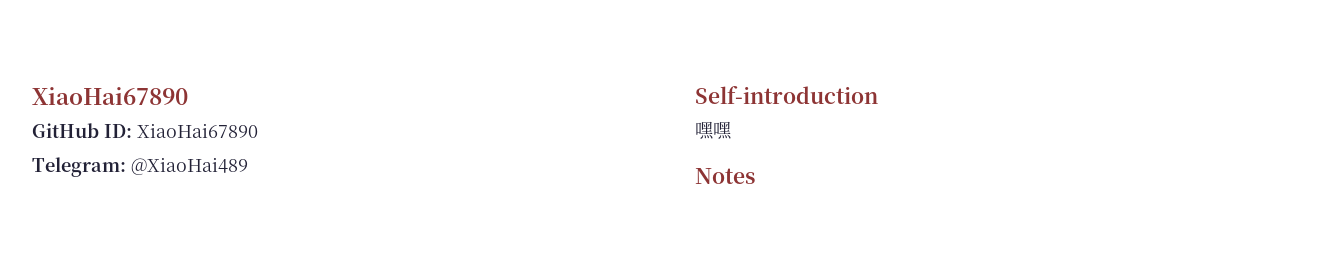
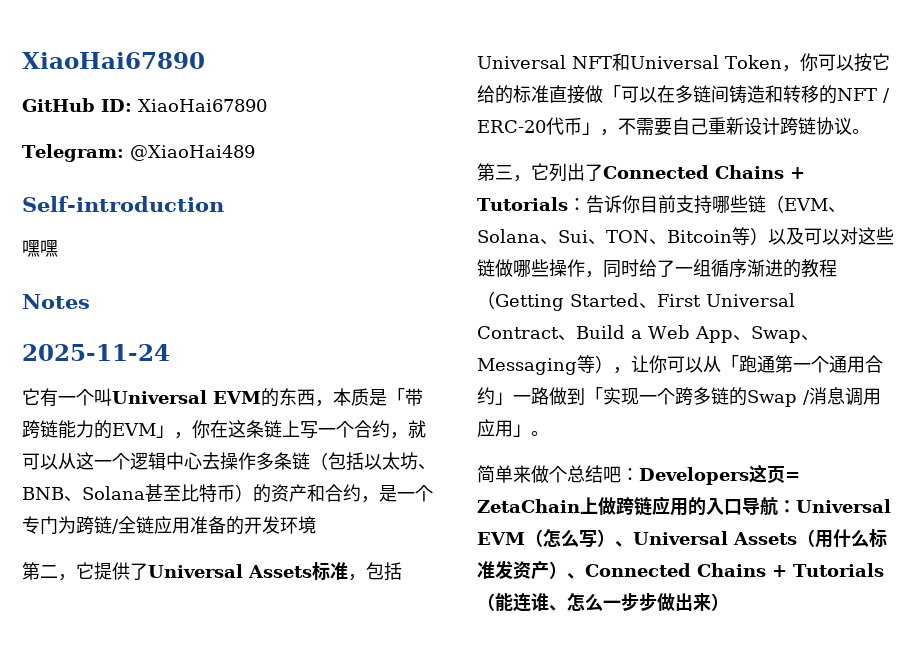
(755, 176) none -> [22,344,170,361] [22,388,423,407] [22,420,426,439] [22,452,436,470] [22,484,433,503] [22,516,316,535] [22,562,402,581] [477,53,890,72] [477,85,890,104] [477,117,870,136] [477,163,805,182] [477,195,846,214] [477,227,894,245] [477,259,837,278] [477,291,795,311] [477,325,819,343] [477,355,883,375] [477,387,881,407] [477,419,549,437] [477,464,800,485] [477,496,891,516] [477,529,887,548] [477,560,884,580] [477,593,729,612] // 2025-11-24 // 它有一个叫Universal EVM的东西，本质是「带跨链能力的EVM」，你在这条链上写一个合约，就可以从这一个逻辑中心去操作多条链（包括以太坊、BNB、Solana甚至比特币）的资产和合约，是一个专门为跨链/全链应用准备的开发环境 // 第二，它提供了Universal Assets标准，包括Universal NFT和Universal Token，你可以按它给的标准直接做「可以在多链间铸造和转移的NFT / ERC-20代币」，不需要自己重新设计跨链协议。 // 第三，它列出了Connected Chains + Tutorials：告诉你目前支持哪些链（EVM、Solana、Sui、TON、Bitcoin等）以及可以对这些链做哪些操作，同时给了一组循序渐进的教程（Getting Started、First Universal Contract、Build a Web App、Swap、Messaging等），让你可以从「跑通第一个通用合约」一路做到「实现一个跨多链的Swap /消息调用应用」。 // 简单来做个总结吧：Developers这页= ZetaChain上做跨链应用的入口导航：Universal EVM（怎么写）、Universal Assets（用什么标准发资产）、Connected Chains + Tutorials（能连谁、怎么一步步做出来）

